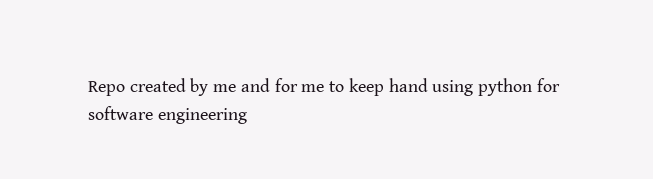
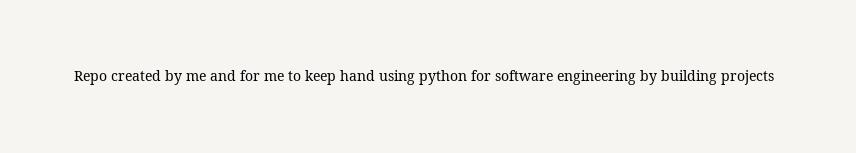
(247, 116) none -> [640,70,774,85] by building projects

